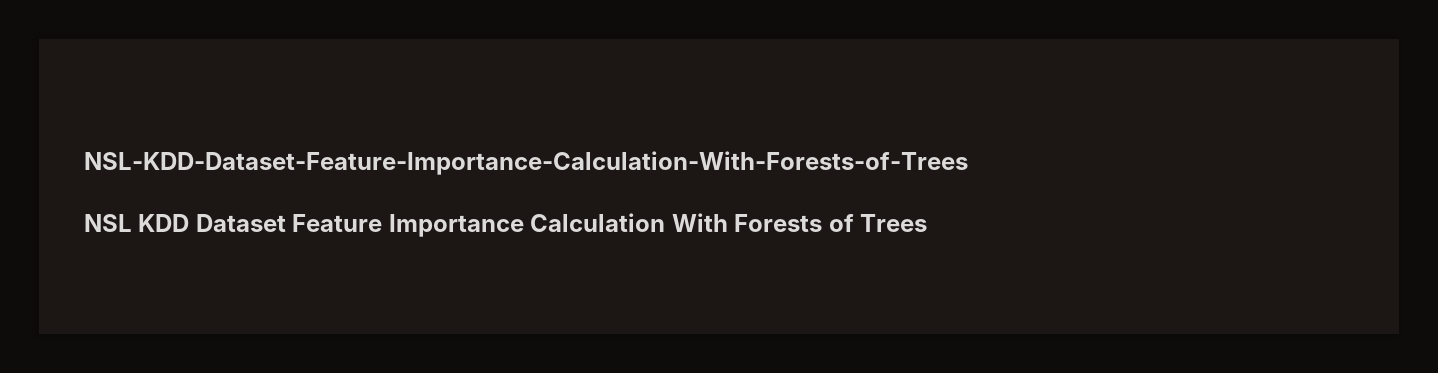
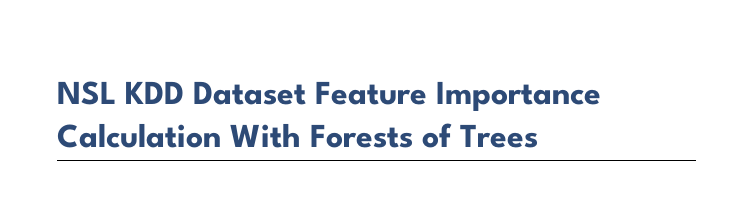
[84,151,968,175] NSL-KDD-Dataset-Feature-Importance-Calculation-With-Forests-of-Trees // -> (57, 93) none

